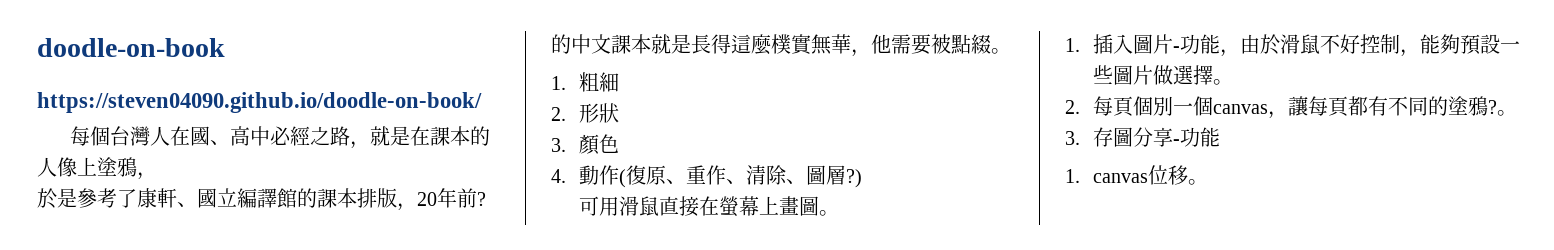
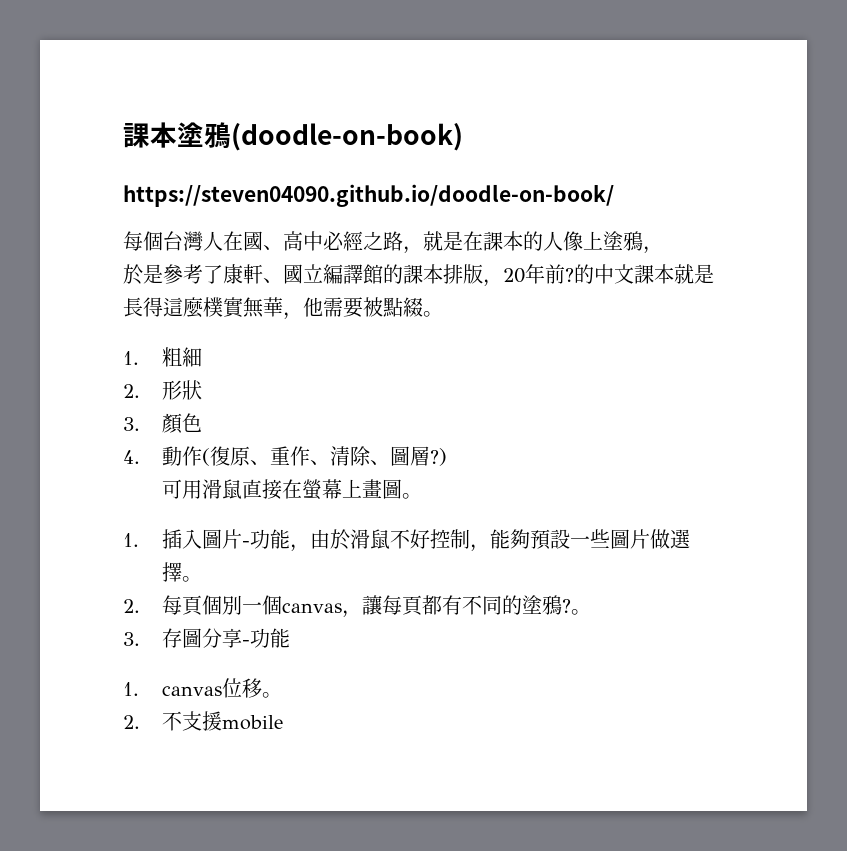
[37,38,225,57] doodle-on-book -> [123,122,463,151] 課本塗鴉(doodle-on-book)
(1209, 182) none -> [123,711,283,731] // 2.不支援mobile

